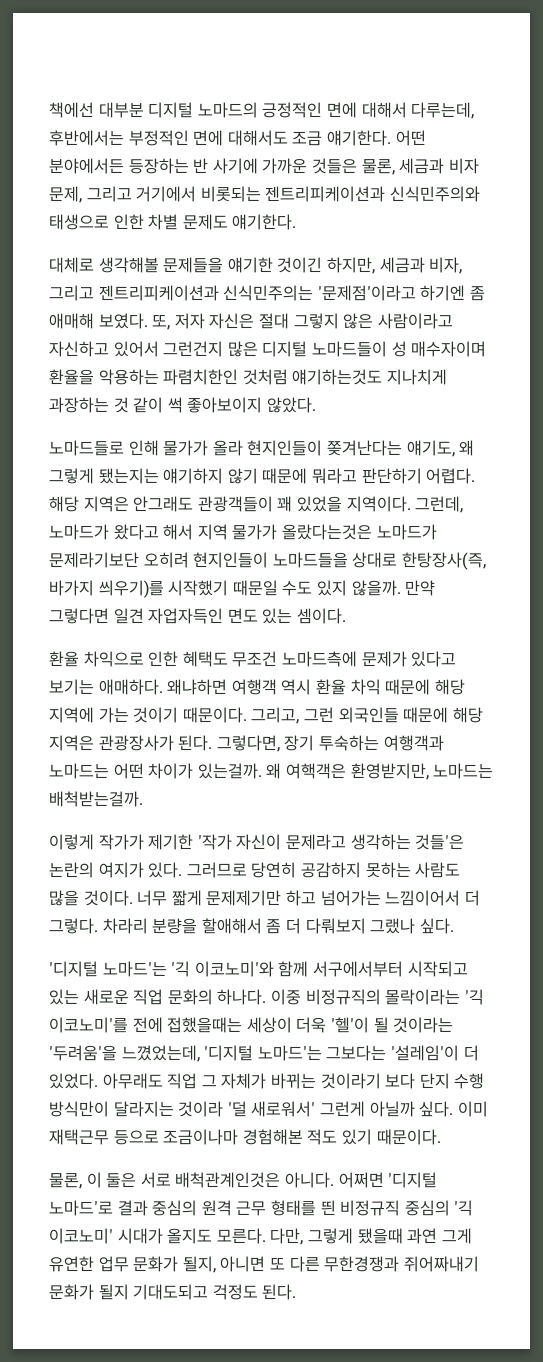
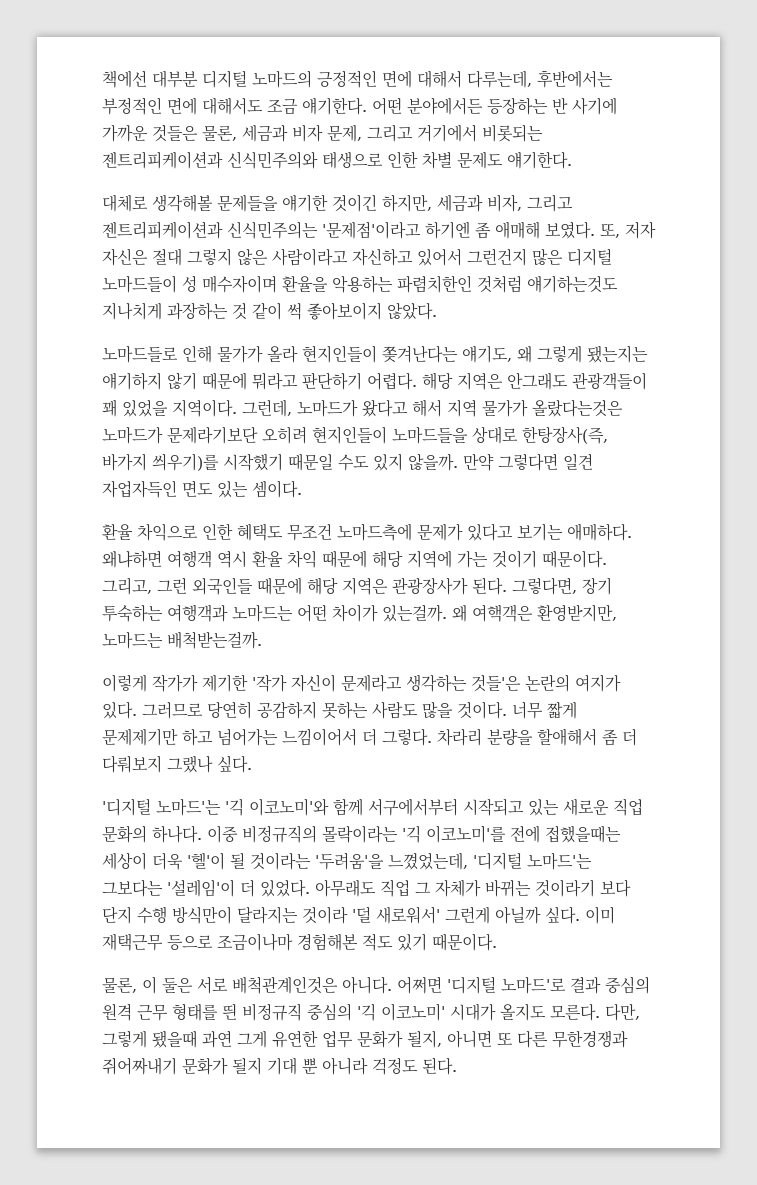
[133,1284,209,1300] 기대도되고 -> [267,1057,368,1075] 기대 뿐 아니라

